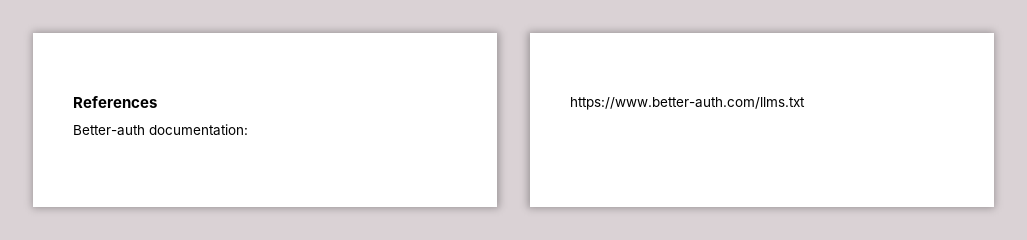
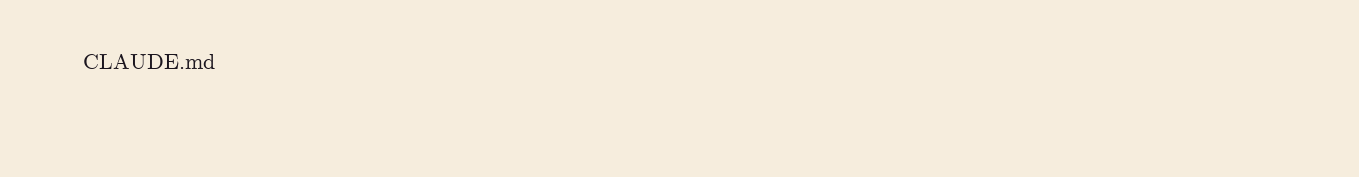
[73,96,157,108] [73,124,248,136] [570,97,805,110] References // Better-auth documentation: https://www.better-auth.com/llms.txt -> [83,54,215,69] CLAUDE.md

